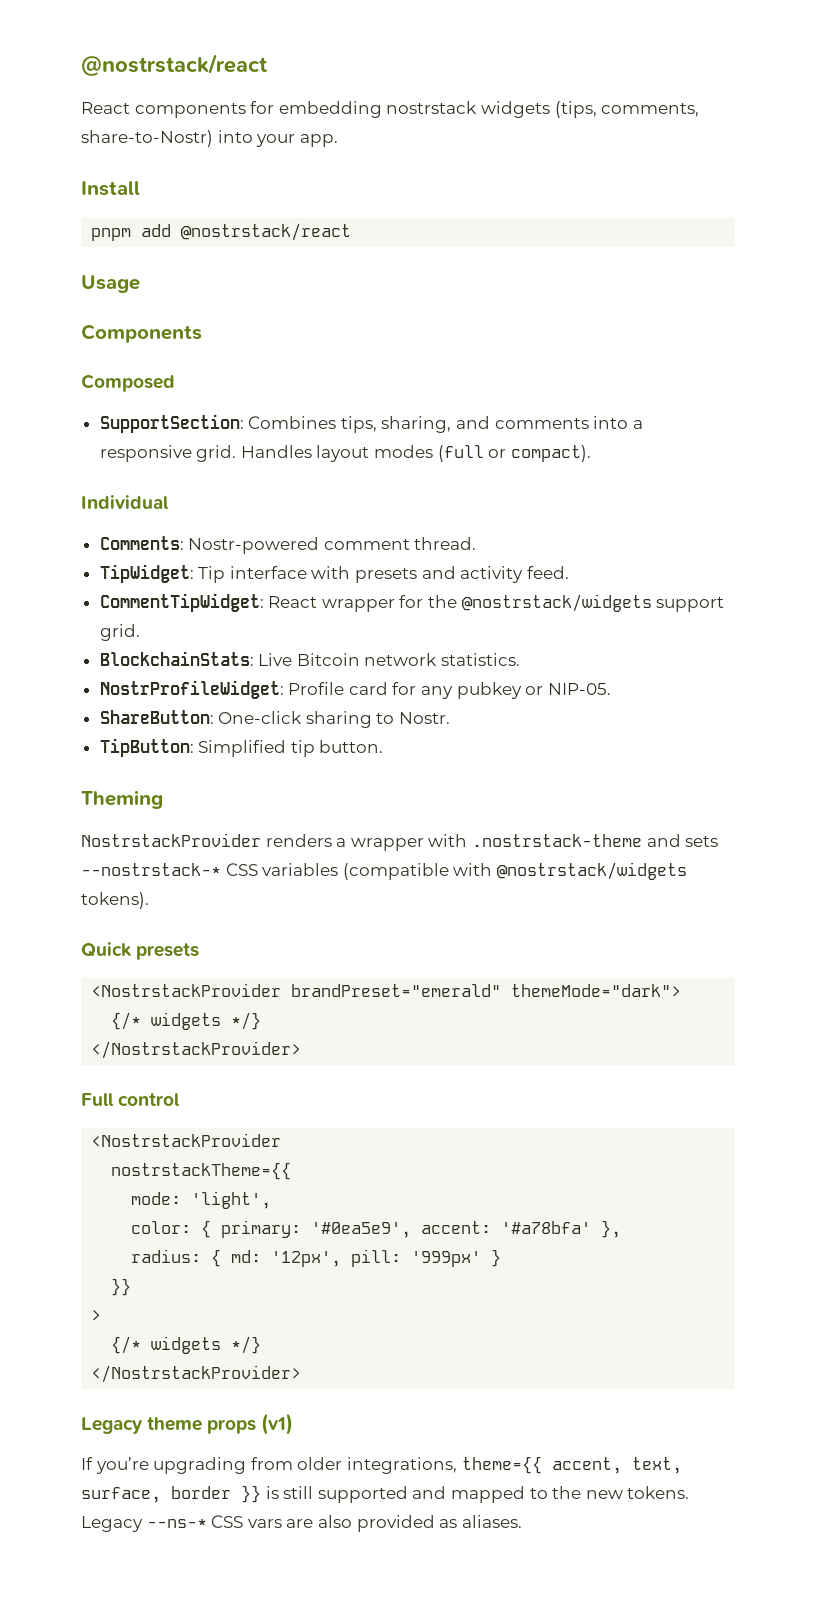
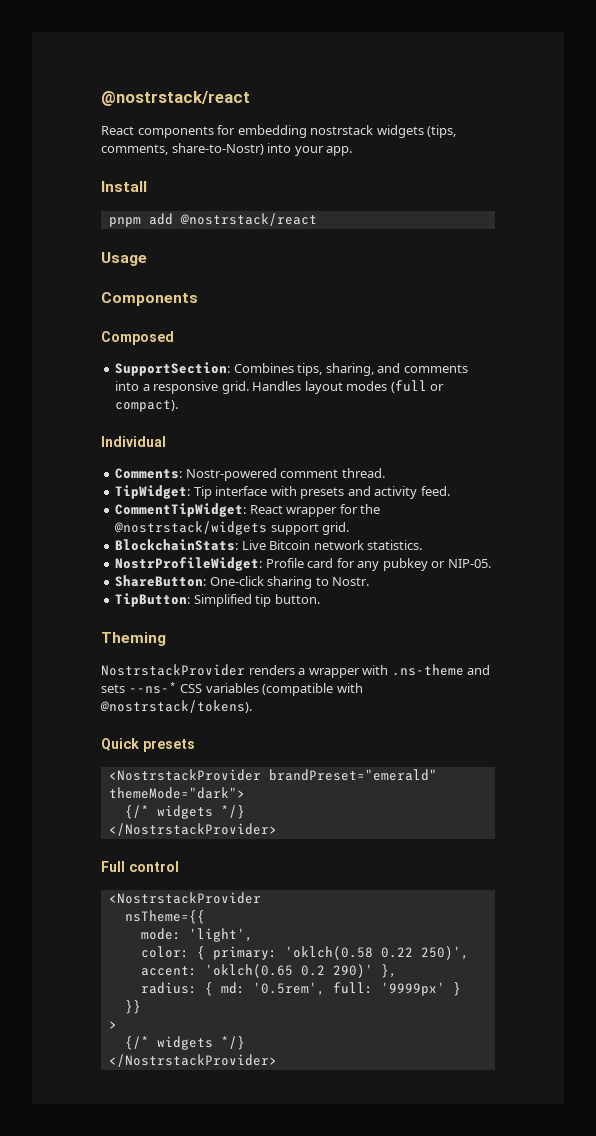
[471,834,642,847] .nostrstack-theme -> [391,664,464,676] .ns-theme
[81,863,221,876] --nostrstack-* -> [128,682,177,694] --ns-*
[496,862,687,880] [81,892,149,909] @nostrstack/widgets tokens). -> [100,700,252,713] @nostrstack/tokens).
[111,1162,292,1180] nostrstackTheme={{ -> [124,910,205,924] nsTheme={{
[311,1221,592,1238] '#0ea5e9', accent: '#a78bfa' -> [284,946,469,960] [140,964,373,978] 'oklch(0.58 0.22 250)', accent: 'oklch(0.65 0.2 290)'
[271,1249,482,1267] '12px', pill: '999px' -> [252,982,445,996] '0.5rem', full: '9999px'
[81,1413,294,1435] [81,1456,682,1474] [81,1485,690,1503] [81,1515,522,1532] // Legacy theme props (v1) // If you’re upgrading from older integrations, theme={{ accent, text, surface, border }} is still supported and mapped to the new tokens. Legacy --ns-* CSS vars are also provided as aliases. -> (277, 1060) none

